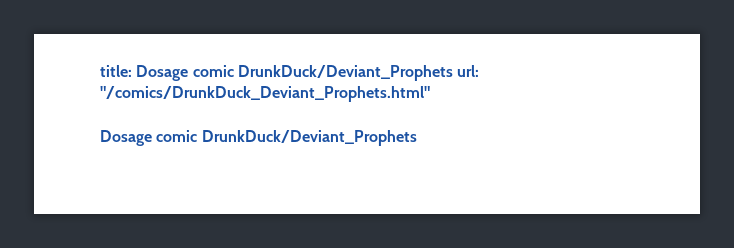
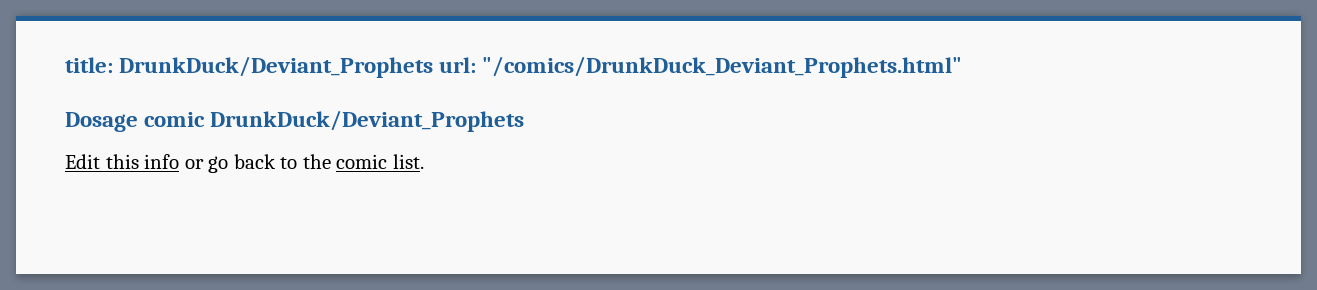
[136,65,234,81] Dosage comic -> (113, 65) none
(417, 138) none -> [65,154,424,173] // Edit this info or go back to the comic list.

